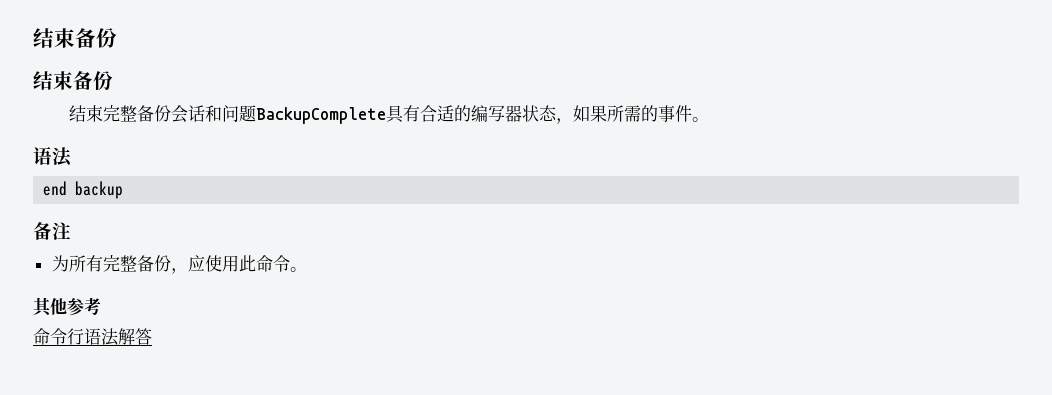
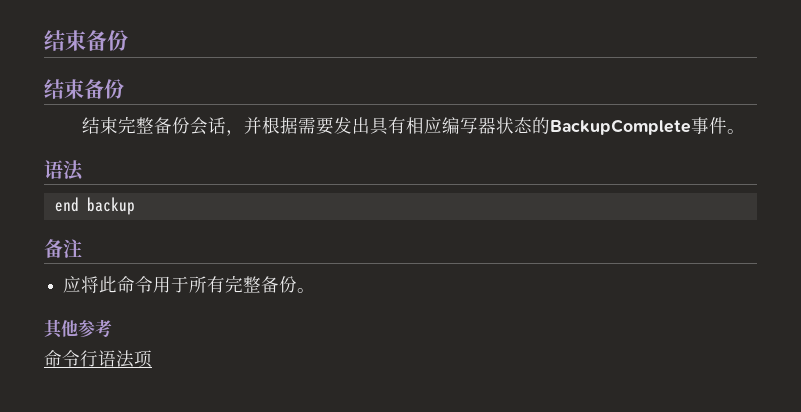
[205,105,659,124] 和问题BackupComplete具有合适的编写器状态，如果所需的 -> [226,116,692,136] ，并根据需要发出具有相应编写器状态的BackupComplete
[51,255,290,274] 为所有完整备份，应使用此命令 -> [63,275,298,293] 应将此命令用于所有完整备份
[118,328,152,345] 解答 -> [134,350,152,368] 项

